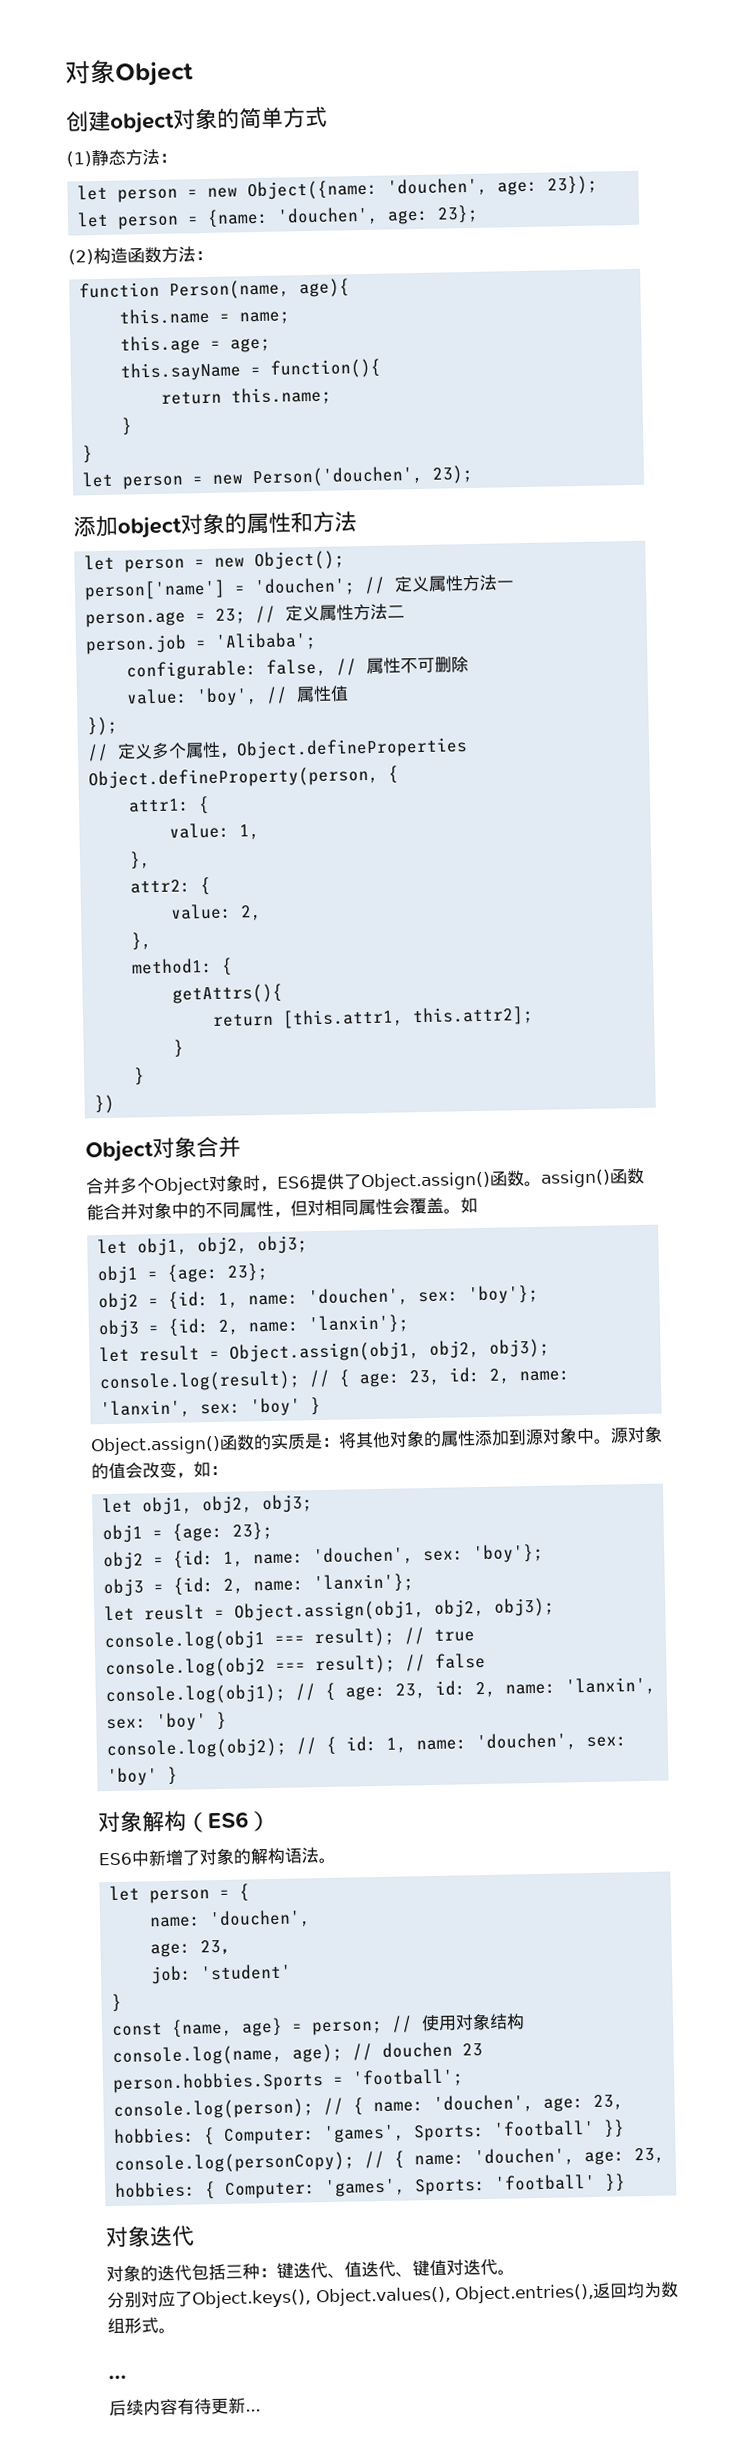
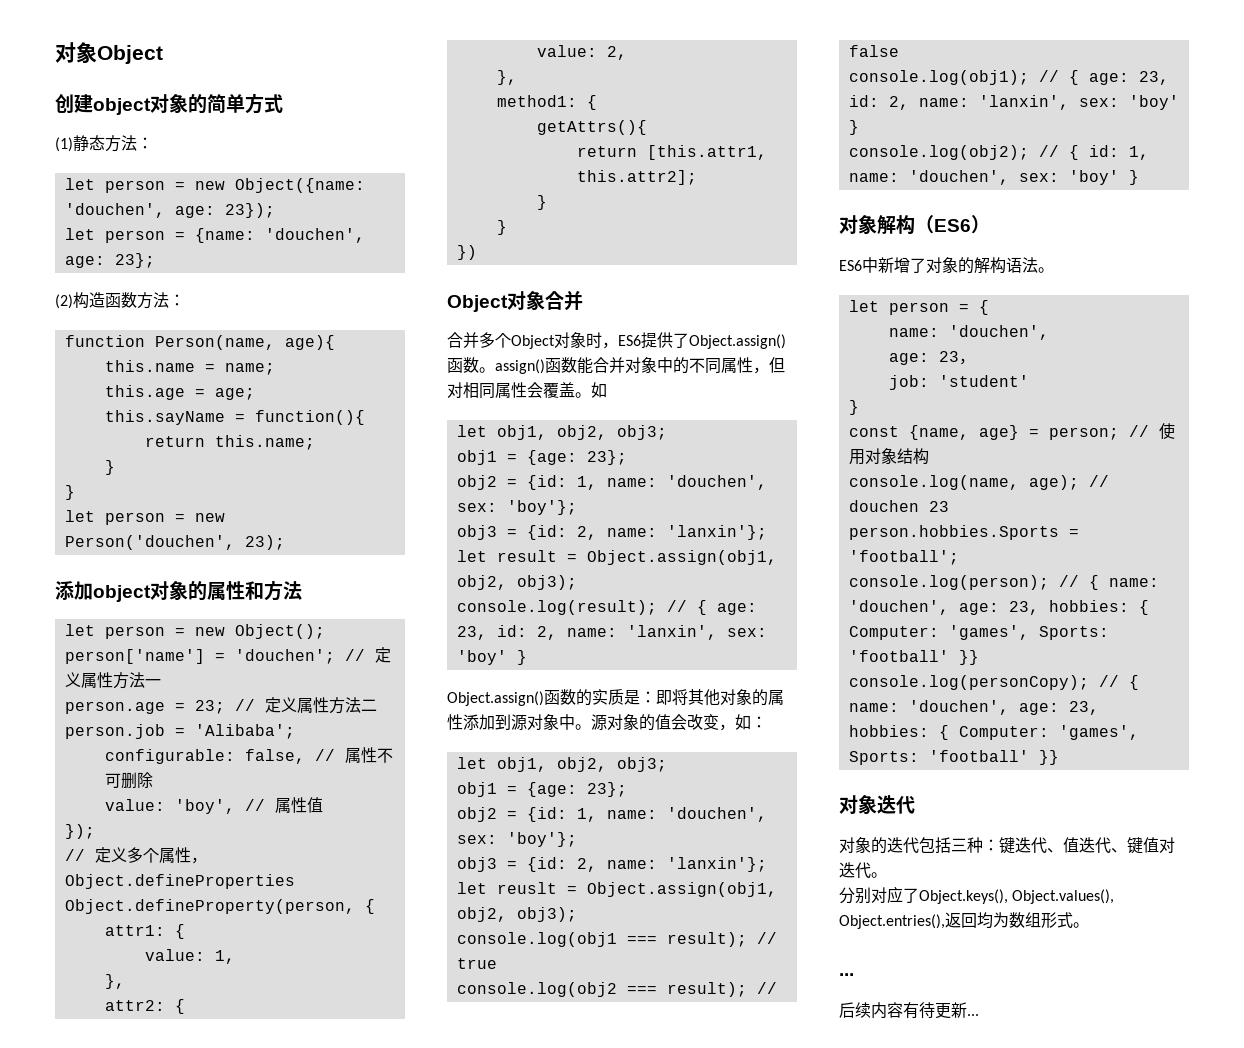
(340, 1442) none -> [656,690,672,705] 即

